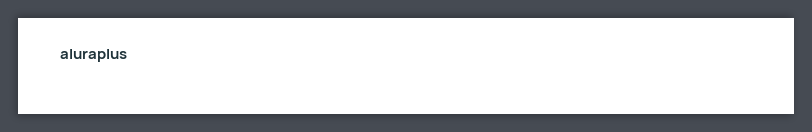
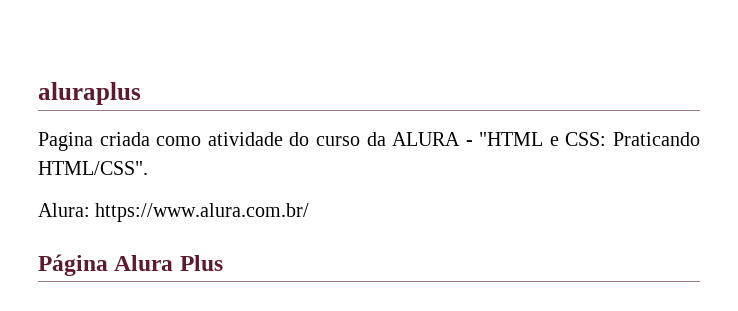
(127, 55) none -> [38,132,700,151] [38,161,148,175] [38,203,310,222] [38,254,223,276] // Pagina criada como atividade do curso da ALURA - "HTML e CSS: Praticando HTML/CSS". // Alura: https://www.alura.com.br/ // Página Alura Plus

